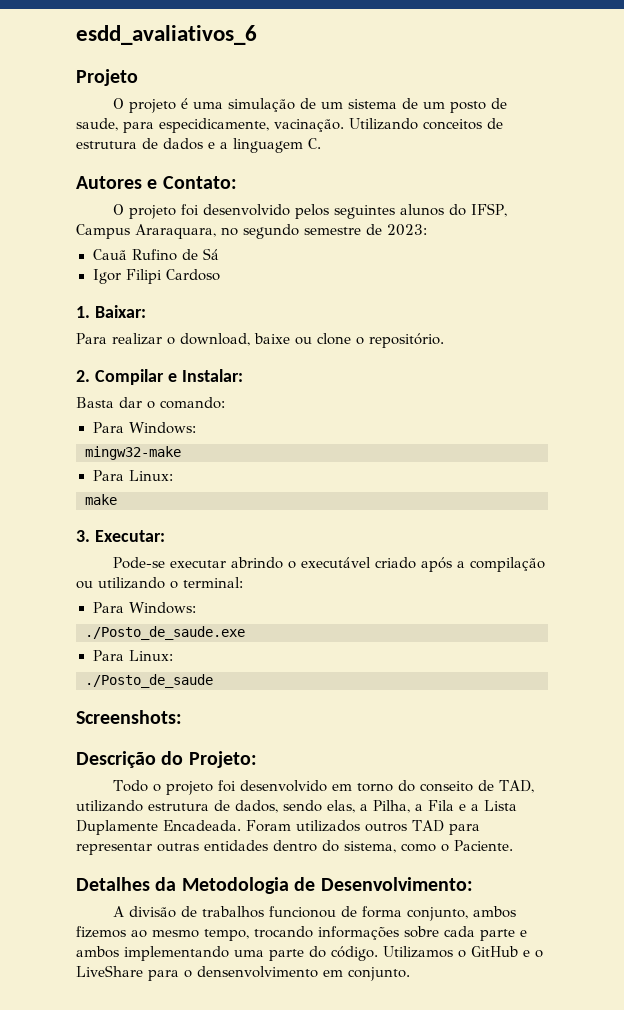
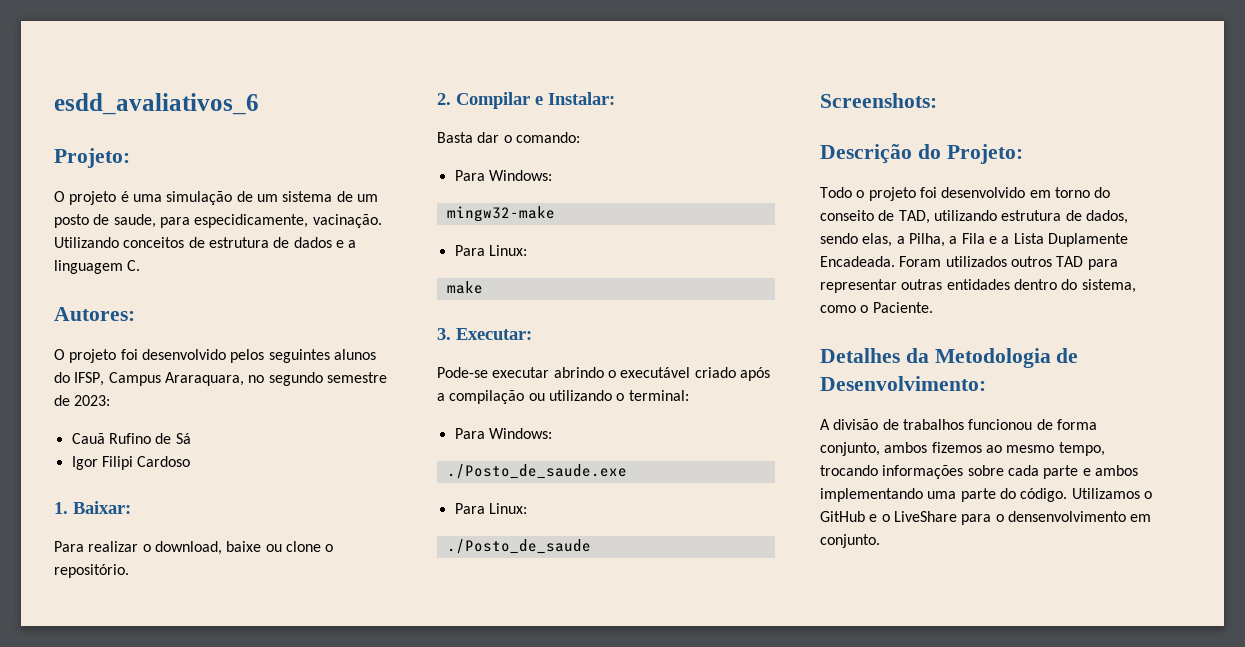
[76,69,138,86] Projeto -> [54,148,130,168] Projeto:
[76,176,237,189] Autores e Contato: -> [54,307,135,321] Autores:

